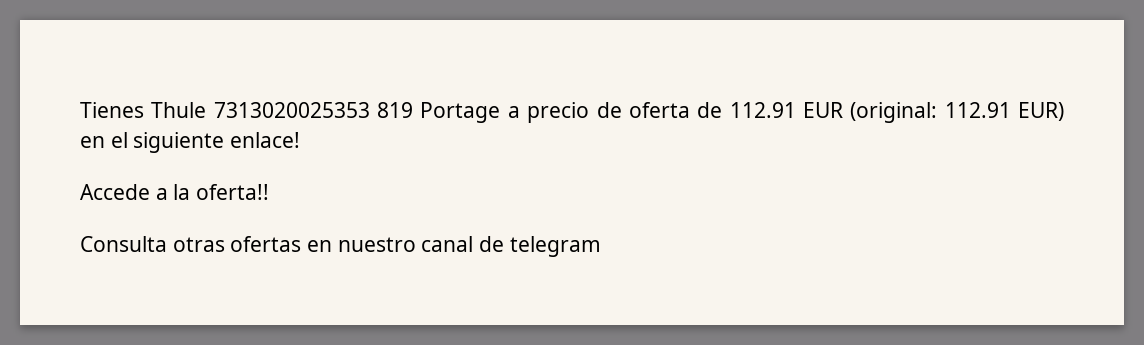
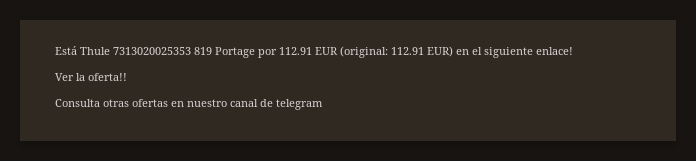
[80,102,144,118] Tienes -> [55,46,77,55] Está
[507,102,723,123] a precio de oferta de -> [258,49,277,58] por
[80,184,168,200] Accede a -> [55,73,74,81] Ver

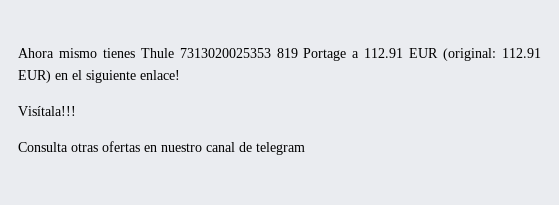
[55,46,77,55] Está -> [18,48,135,58] Ahora mismo tienes
[258,49,277,58] por -> [352,51,360,58] a
[55,73,127,81] Ver la oferta!! -> [18,106,76,116] Visítala!!!

